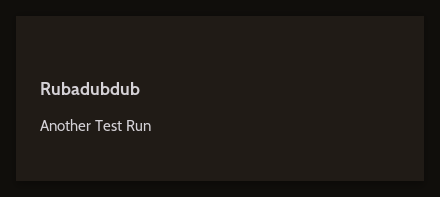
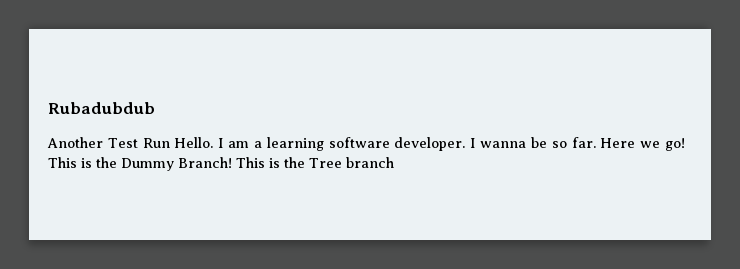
(152, 125) none -> [174,137,685,151] [48,157,394,171] Hello. I am a learning software developer. I wanna be so far. Here we go! This is the Dummy Branch! This is the Tree branch

